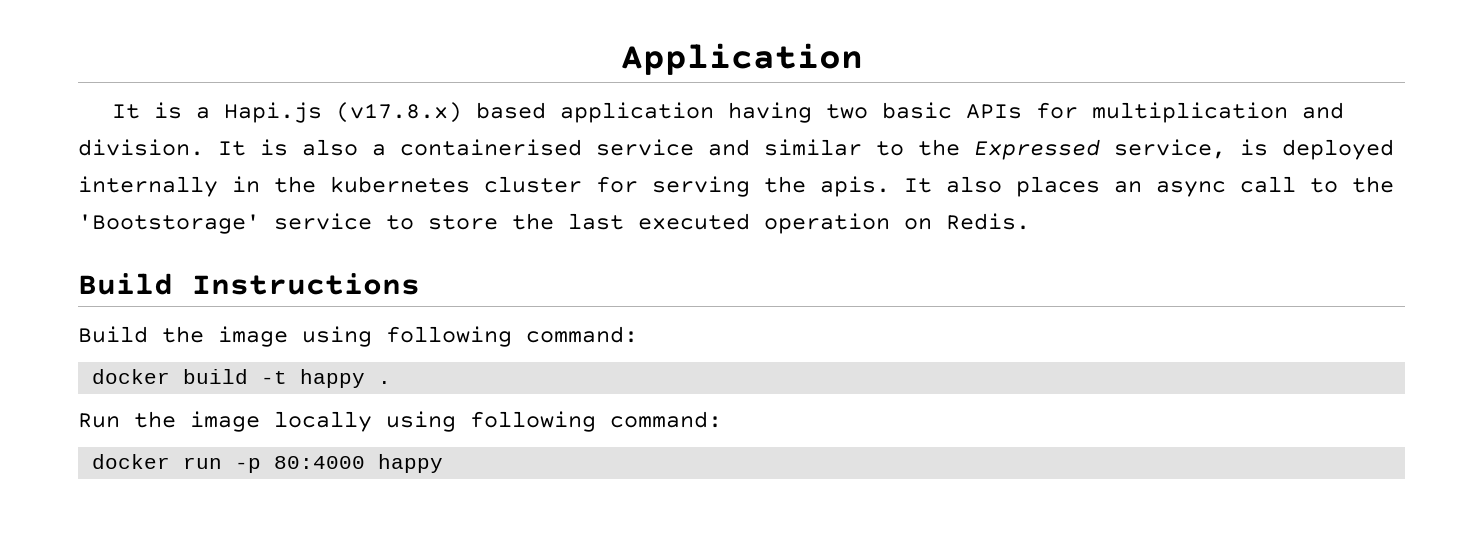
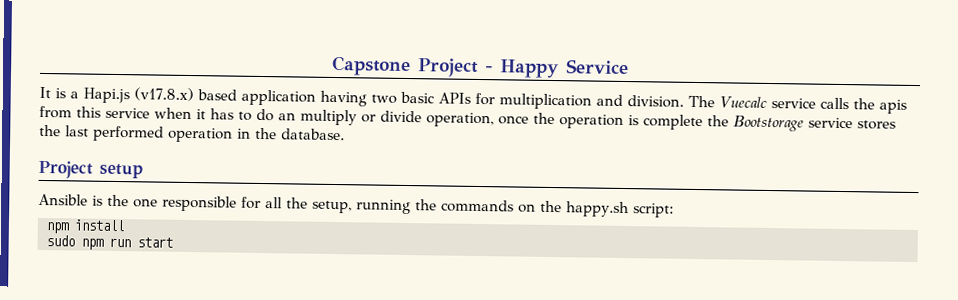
[620,43,863,75] Application -> [332,55,629,79] Capstone Project - Happy Service
[218,139,1394,160] [78,176,1394,197] [78,213,1030,234] [78,273,420,295] [78,326,638,347] [92,369,392,388] [78,411,722,432] [92,454,444,473] It is also a containerised service and similar to the Expressed service, is deployed internally in the kubernetes cluster for serving the apis. It also places an async call to the 'Bootstorage' service to store the last executed operation on Redis. // Build Instructions // Build the image using following command: // docker build -t happy . // Run the image locally using following command: // docker run -p 80:4000 happy -> [688,95,907,114] [39,105,896,132] [39,124,345,143] [38,160,143,179] [38,193,674,218] [46,219,124,234] [46,235,173,250] The Vuecalc service calls the apis from this service when it has to do an multiply or divide operation, once the operation is complete the Bootstorage service stores the last performed operation in the database. // Project setup // Ansible is the one responsible for all the setup, running the commands on the happy.sh script: // npm install // sudo npm run start

